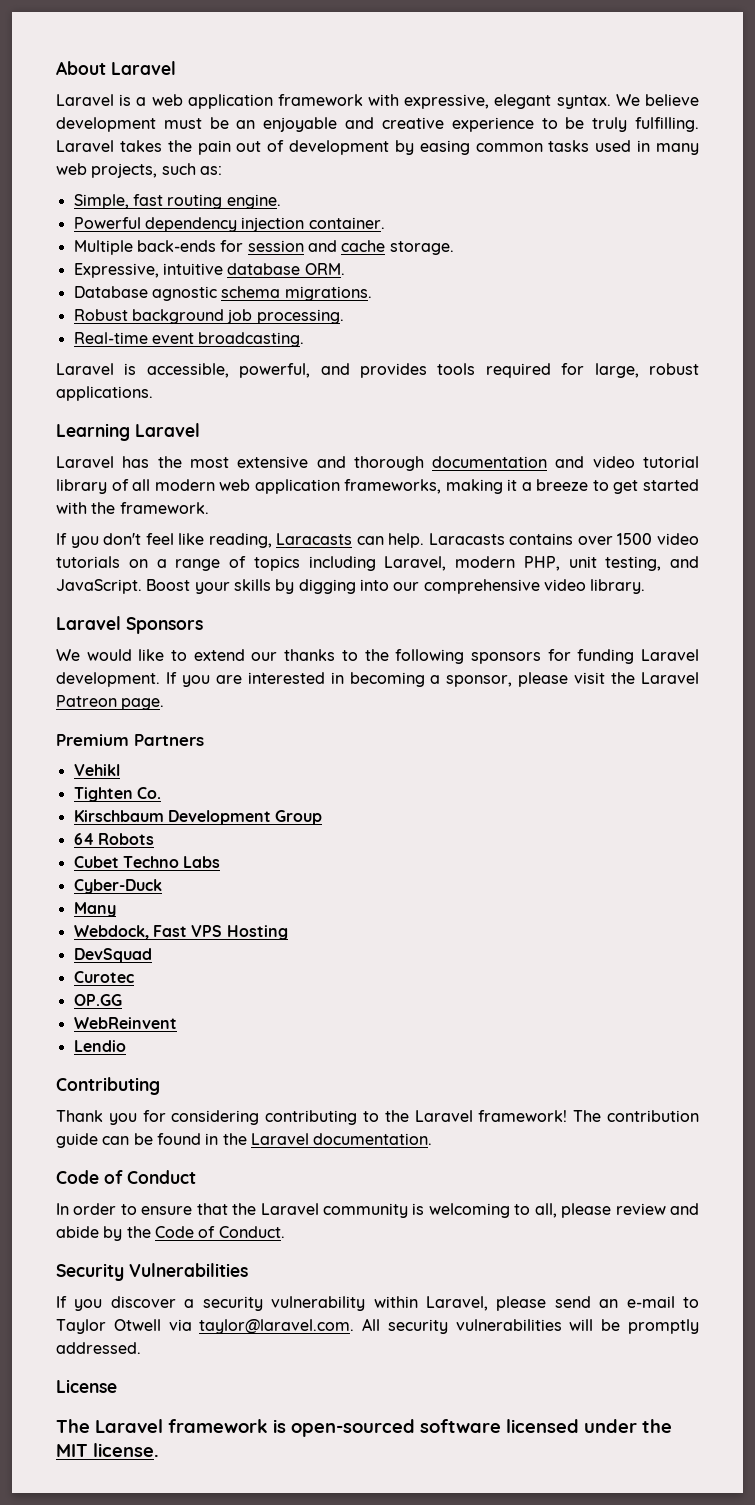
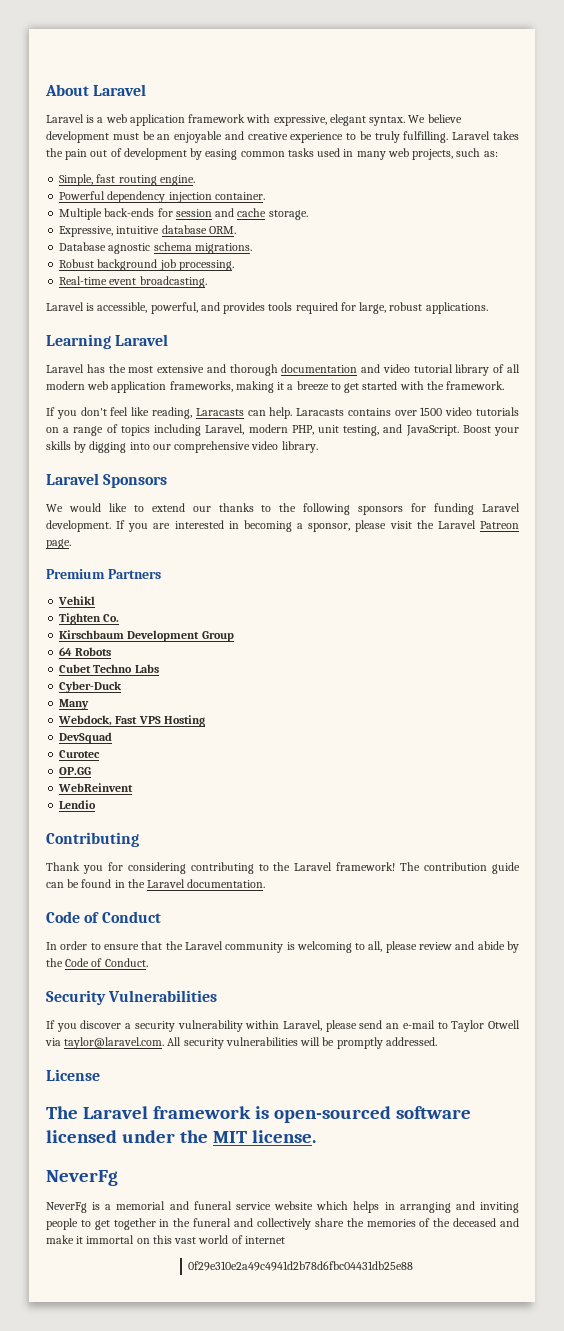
(159, 1450) none -> [46,1170,118,1186] [46,1201,519,1213] [46,1218,519,1230] [46,1235,285,1244] [187,1261,413,1271] // NeverFg // NeverFg is a memorial and funeral service website which helps in arranging and inviting people to get together in the funeral and collectively share the memories of the deceased and make it immortal on this vast world of internet // 0f29e310e2a49c4941d2b78d6fbc04431db25e88

